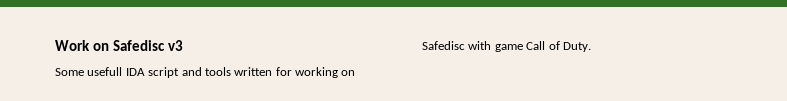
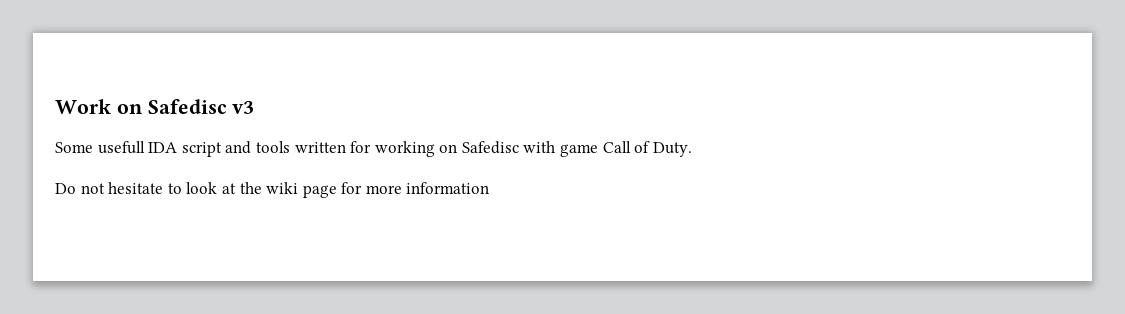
(591, 47) none -> [55,182,490,198] // Do not hesitate to look at the wiki page for more information

